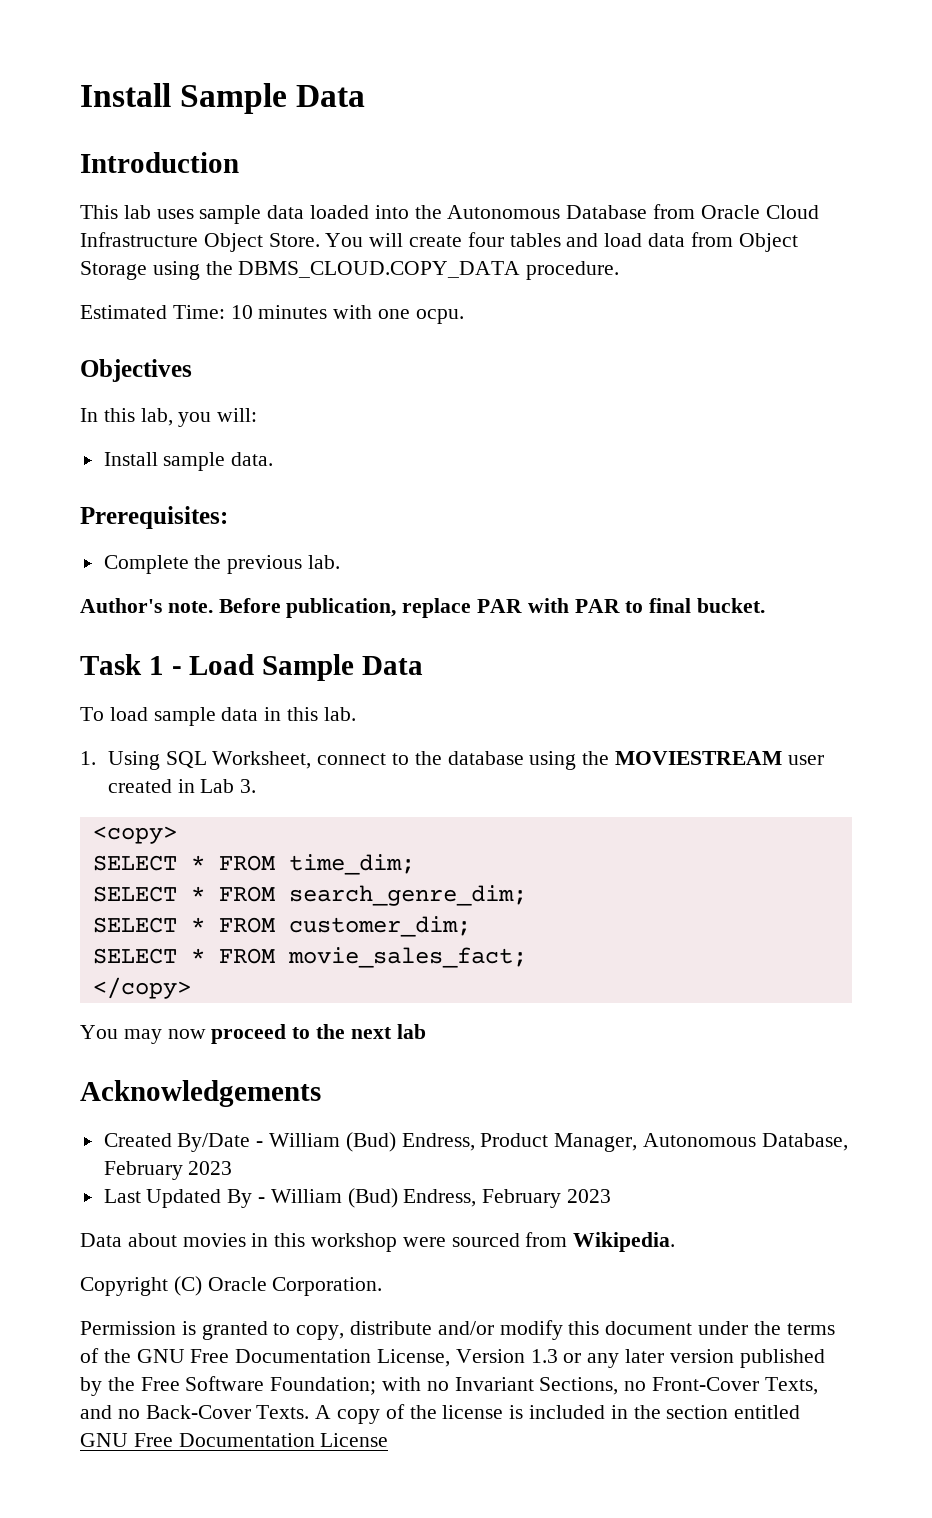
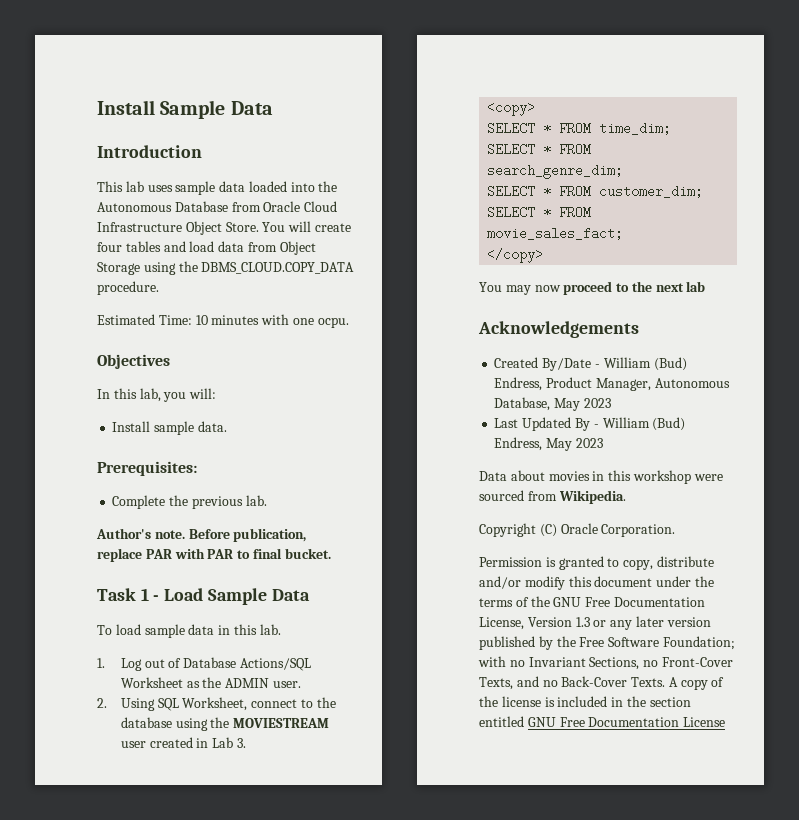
(96, 758) none -> [120,657,311,671] [120,677,301,688] [97,698,107,708] Log out of Database Actions/SQL Worksheet as the ADMIN user. // 2.
[103,1161,183,1180] February -> [554,398,581,411] May
[482,1189,562,1208] February -> [546,438,573,451] May

